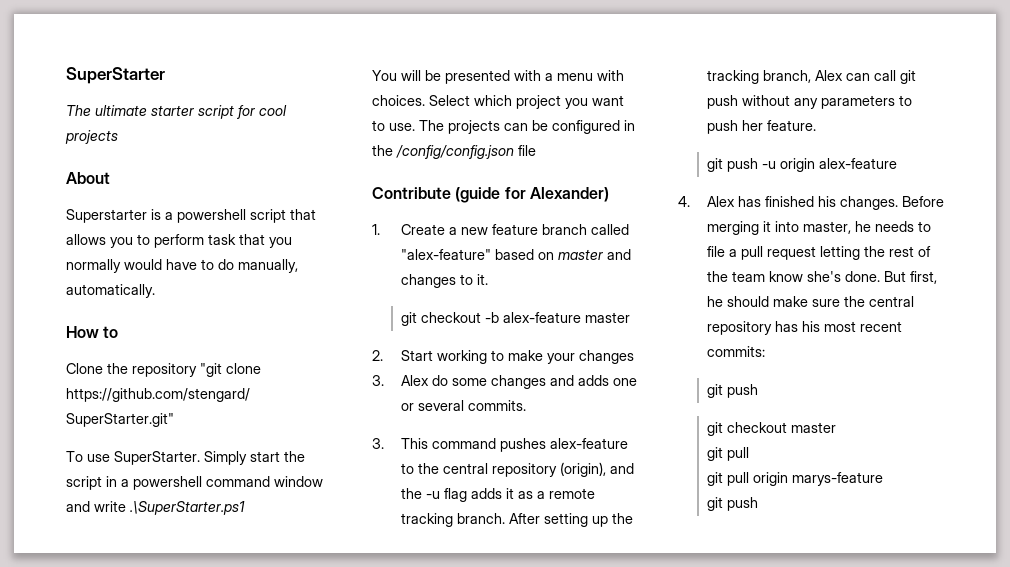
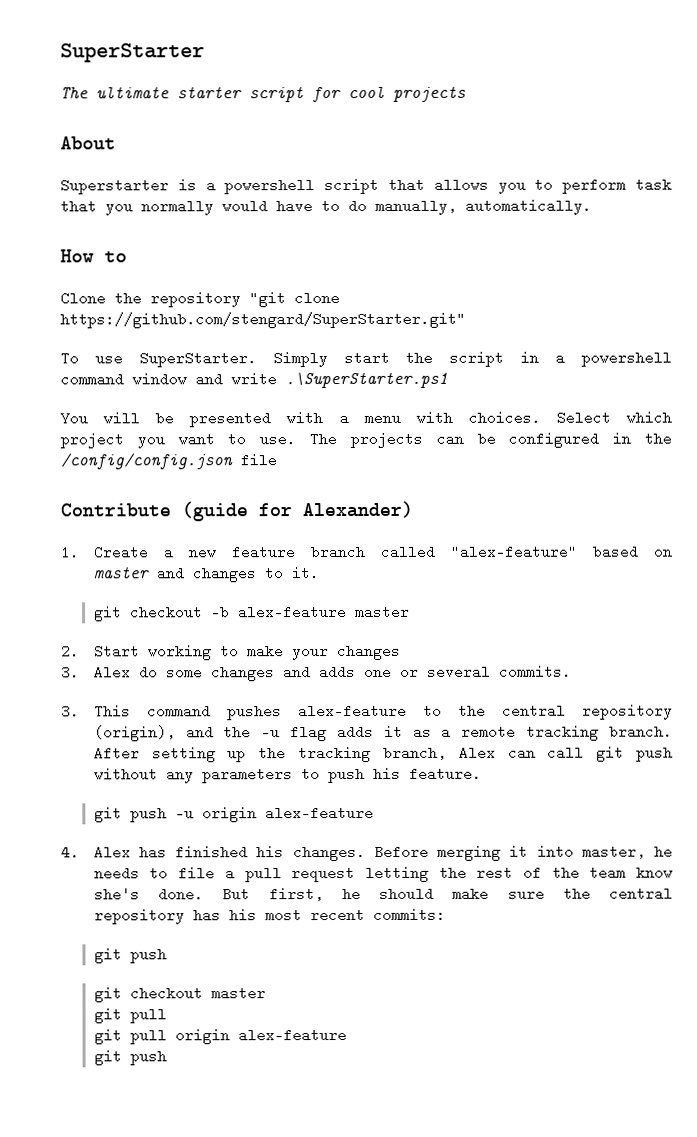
[741,120,763,131] her -> [372,767,401,779] his
[791,472,883,486] marys-feature -> [237,1028,347,1043] alex-feature

